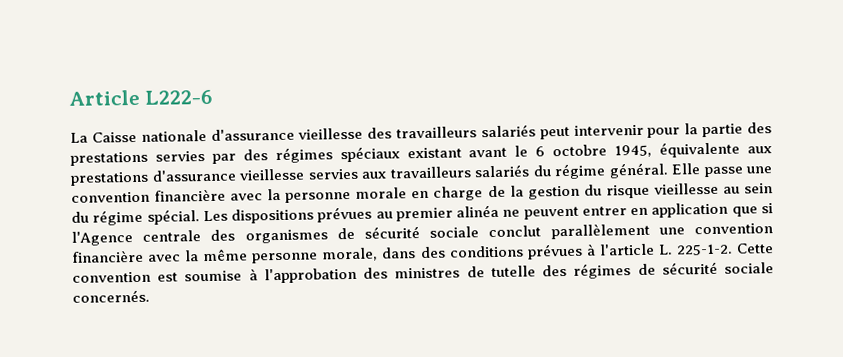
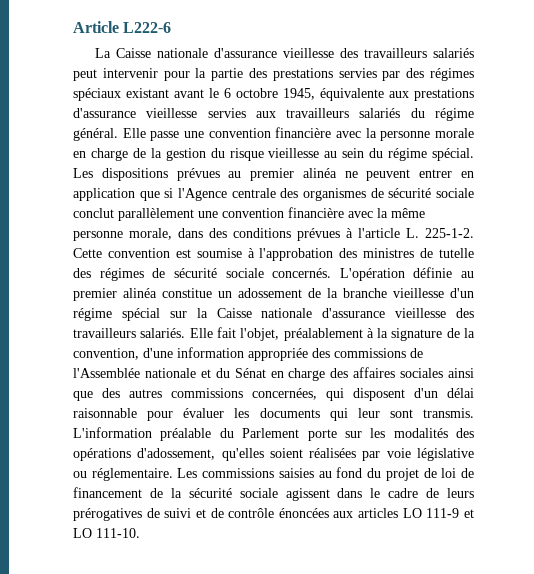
(150, 296) none -> [339,267,474,281] [73,288,474,301] [73,308,474,321] [73,327,476,341] [73,347,423,361] [73,367,474,381] [73,388,474,401] [73,408,474,421] [73,427,474,441] [73,448,474,461] [73,467,475,481] [73,487,474,501] [73,508,474,521] [73,528,140,538] L'opération définie au premier alinéa constitue un adossement de la branche vieillesse d'un régime spécial sur la Caisse nationale d'assurance vieillesse des travailleurs salariés. Elle fait l'objet, préalablement à la signature de la convention, d'une information appropriée des commissions de l'Assemblée nationale et du Sénat en charge des affaires sociales ainsi que des autres commissions concernées, qui disposent d'un délai raisonnable pour évaluer les documents qui leur sont transmis. L'information préalable du Parlement porte sur les modalités des opérations d'adossement, qu'elles soient réalisées par voie législative ou réglementaire. Les commissions saisies au fond du projet de loi de financement de la sécurité sociale agissent dans le cadre de leurs prérogatives de suivi et de contrôle énoncées aux articles LO 111-9 et LO 111-10.

